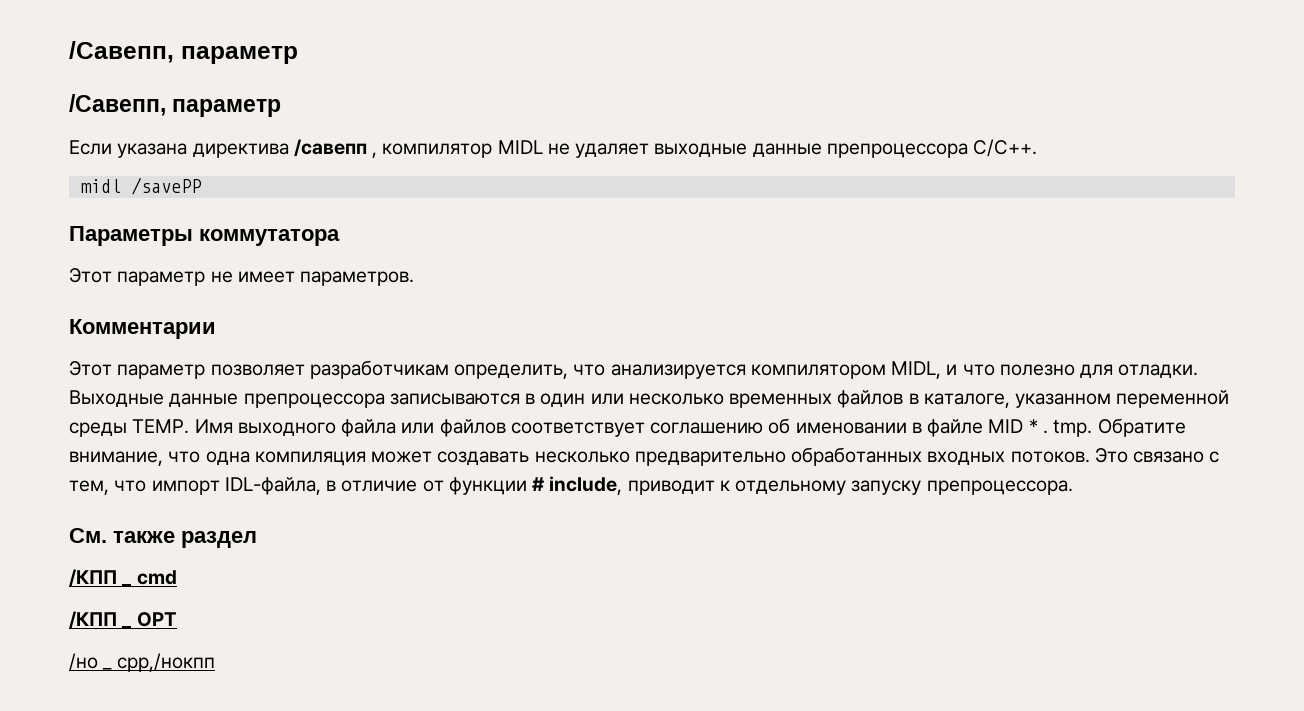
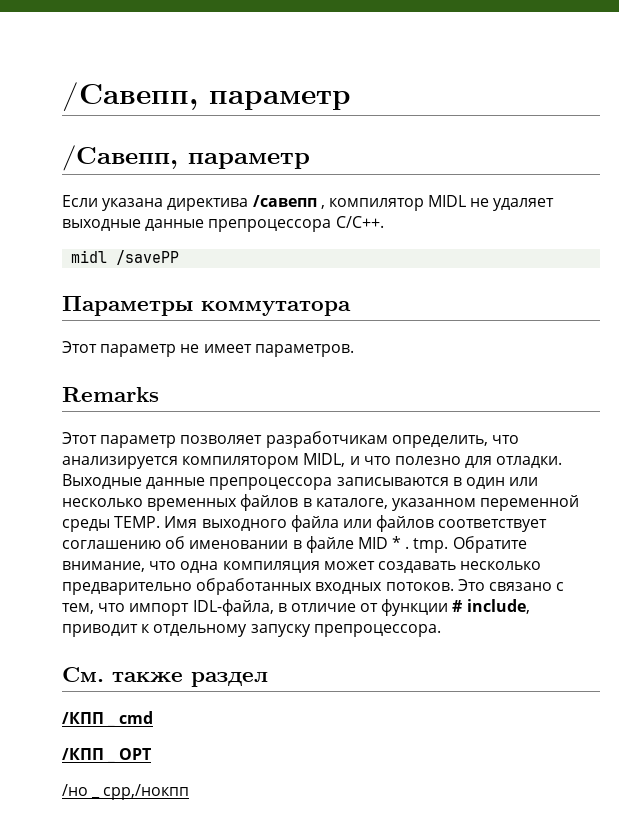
[69,319,216,339] Комментарии -> [62,387,159,402] Remarks

